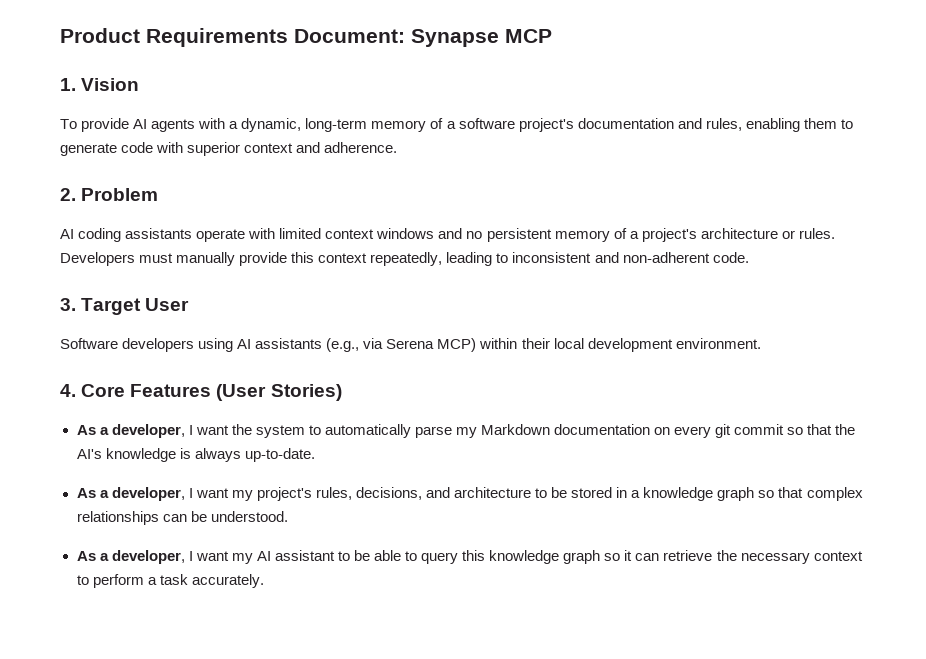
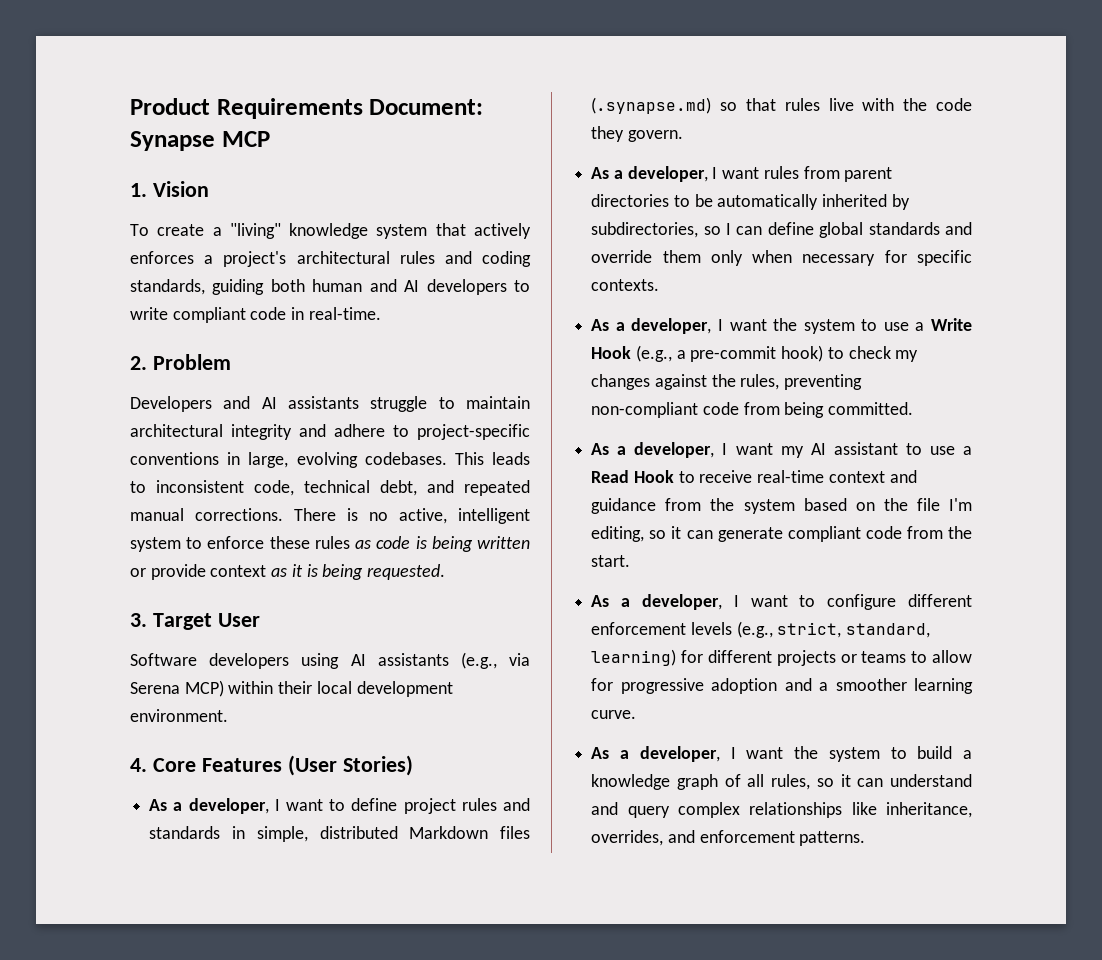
[81,118,853,132] [60,142,398,156] [60,188,159,201] [60,228,835,242] [60,252,749,266] provide AI agents with a dynamic, long-term memory of a software project's documentation and rules, enabling them to generate code with superior context and adherence. // 2. Problem // AI coding assistants operate with limited context windows and no persistent memory of a project's architecture or rules. Developers must manually provide this context repeatedly, leading to inconsistent and non-adherent code. -> [157,223,531,239] [130,251,531,267] [130,279,531,295] [130,307,381,323] [130,354,231,370] [130,396,530,412] [130,424,530,440] [130,452,530,468] [130,480,530,496] [130,508,530,524] [130,536,530,552] [130,564,446,580] create a "living" knowledge system that actively enforces a project's architectural rules and coding standards, guiding both human and AI developers to write compliant code in real-time. // 2. Problem // Developers and AI assistants struggle to maintain architectural integrity and adhere to project-specific conventions in large, evolving codebases. This leads to inconsistent code, technical debt, and repeated manual corrections. There is no active, intelligent system to enforce these rules as code is being written or provide context as it is being requested.
[231,424,856,438] [76,448,315,462] [76,487,863,501] [76,511,288,525] the system to automatically parse my Markdown documentation on every git commit so that the AI's knowledge is always up-to-date. // As a developer, I want my project's rules, decisions, and architecture to be stored in a knowledge graph so that complex relationships can be understood. -> [329,798,531,814] [149,826,530,842] [591,97,972,114] [591,126,683,142] [591,166,893,182] [591,194,910,210] [591,222,972,238] [591,250,972,266] [591,279,660,291] [591,318,972,334] [591,345,919,362] [591,374,863,390] [591,402,914,418] to define project rules and standards in simple, distributed Markdown files (.synapse.md) so that rules live with the code they govern. // As a developer, I want rules from parent directories to be automatically inherited by subdirectories, so I can define global standards and override them only when necessary for specific contexts. // As a developer, I want the system to use a Write Hook (e.g., a pre-commit hook) to check my changes against the rules, preventing non-compliant code from being committed.
[353,550,863,564] [76,574,264,588] be able to query this knowledge graph so it can retrieve the necessary context to perform a task accurately. -> [929,446,972,455] [591,470,917,483] [591,498,972,514] [591,526,972,542] [591,555,631,567] [591,594,972,610] [591,621,931,638] [591,649,972,666] [591,678,973,694] [591,710,637,719] [591,746,972,762] [591,774,972,790] [591,802,972,818] [591,830,866,846] use a Read Hook to receive real-time context and guidance from the system based on the file I'm editing, so it can generate compliant code from the start. // As a developer, I want to configure different enforcement levels (e.g., strict, standard, learning) for different projects or teams to allow for progressive adoption and a smoother learning curve. // As a developer, I want the system to build a knowledge graph of all rules, so it can understand and query complex relationships like inheritance, overrides, and enforcement patterns.

